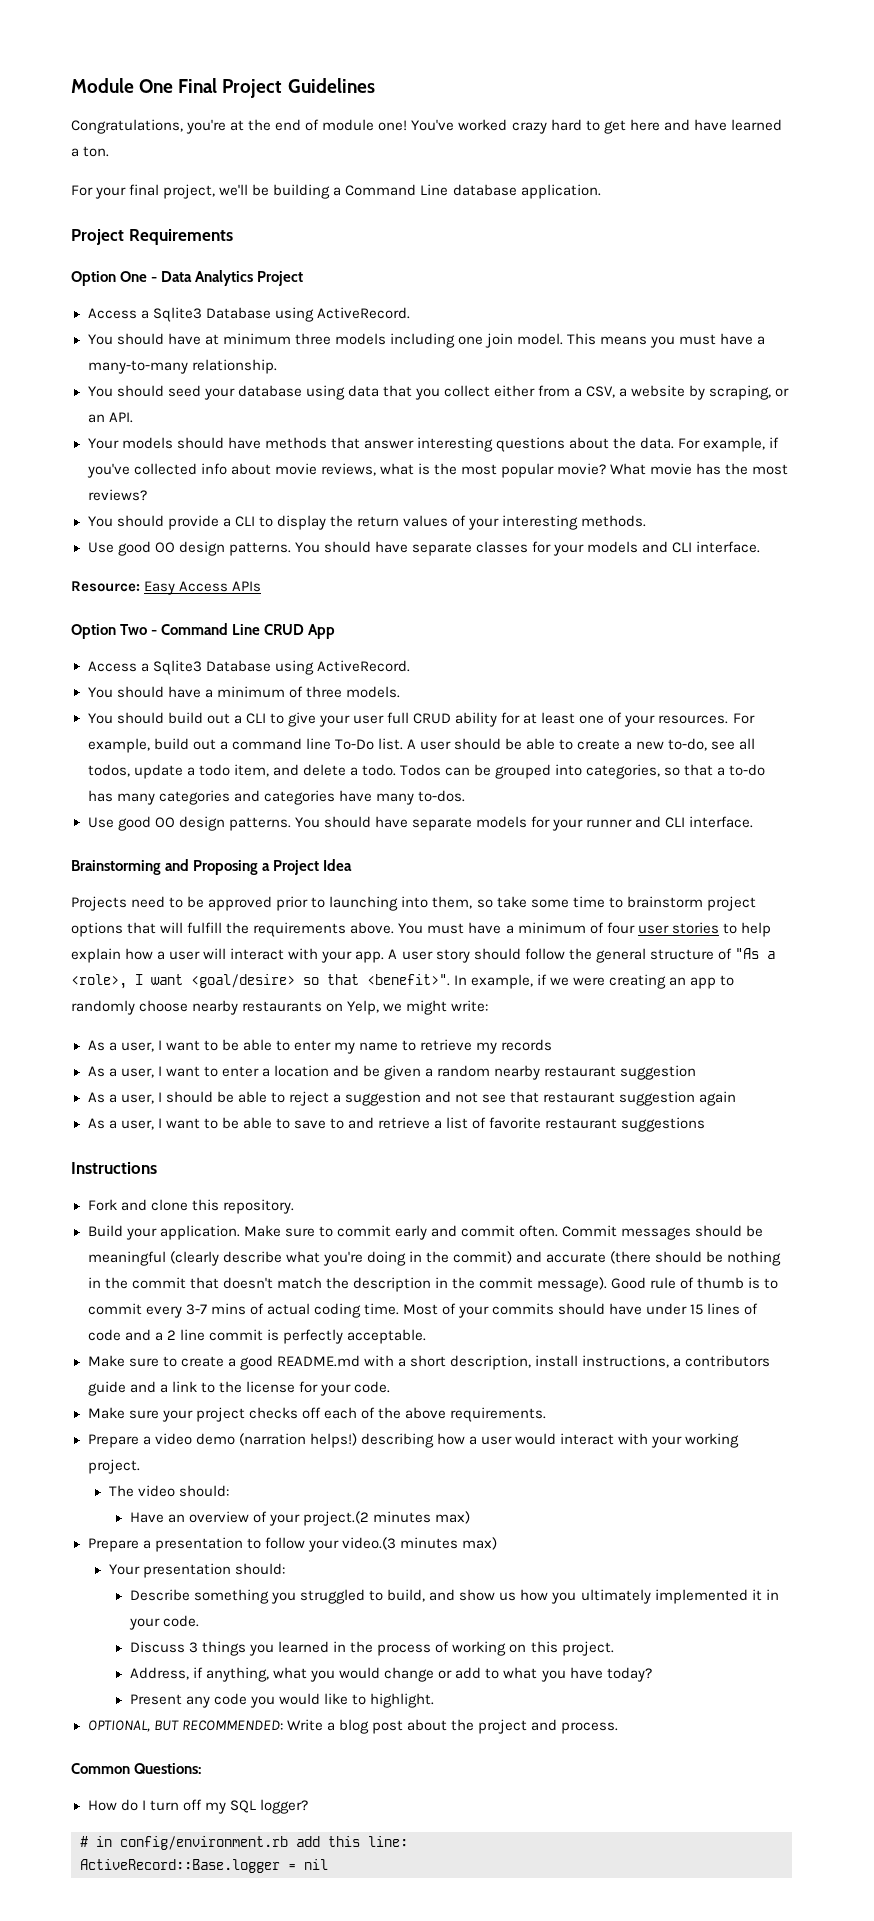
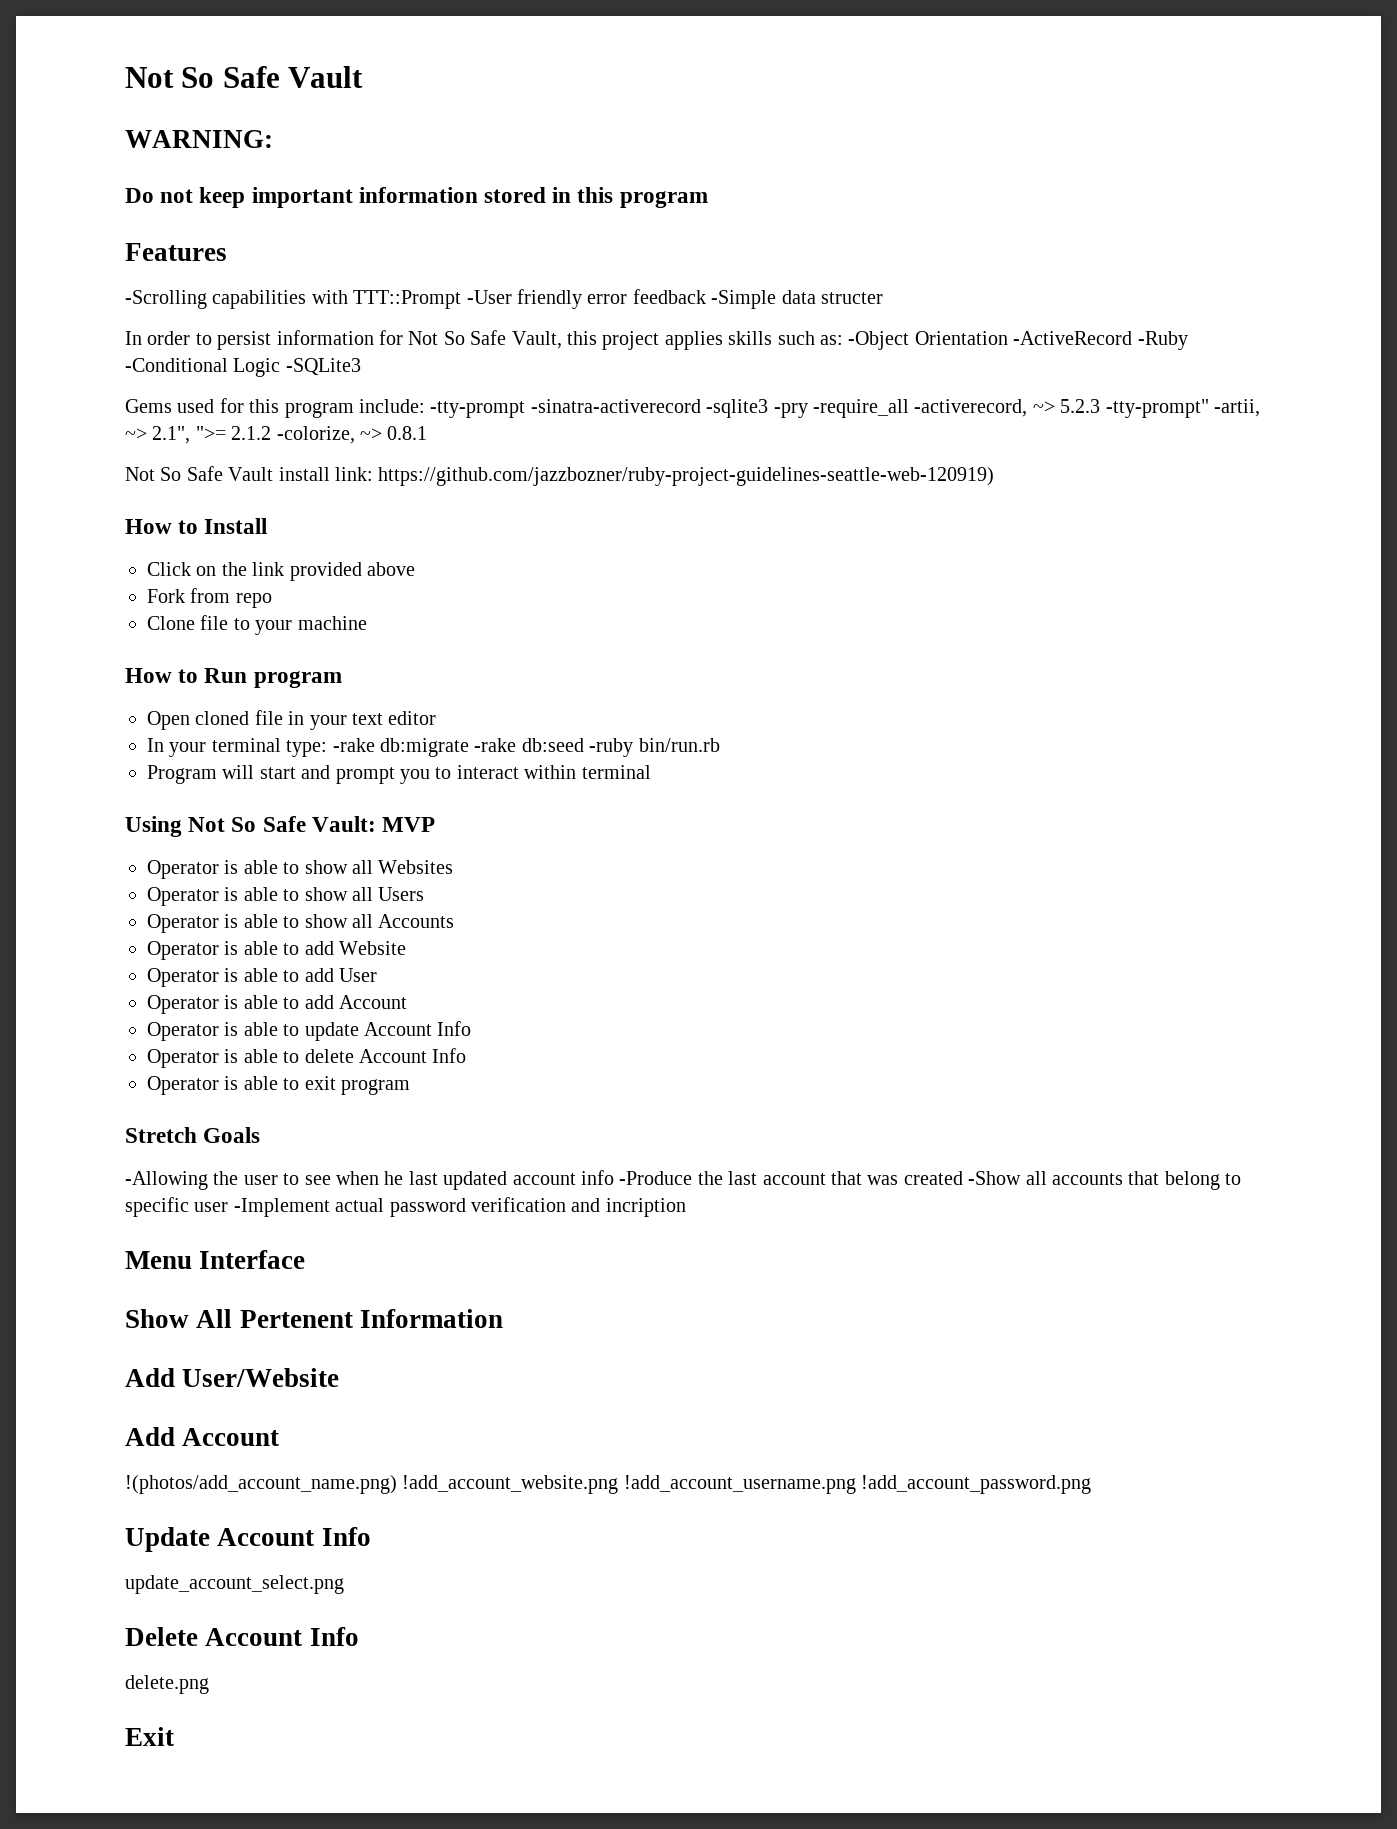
[71,78,375,98] [71,119,782,134] [71,146,110,157] [71,184,601,199] [71,229,233,245] [71,270,304,286] [87,307,410,322] [87,333,766,348] [87,359,277,374] [87,385,790,400] [87,412,133,423] [87,437,780,452] [86,463,789,478] [87,489,147,501] [87,515,647,530] [87,541,761,556] [71,581,262,595] [71,623,336,639] [87,660,410,675] [87,686,400,698] [87,712,755,727] [87,738,756,753] [87,764,766,779] [87,790,465,805] [87,816,754,831] [71,859,353,875] [71,896,756,911] [71,922,771,937] [71,948,775,963] [71,974,735,989] [71,1000,489,1015] [87,1039,553,1054] [87,1065,697,1080] [87,1091,737,1106] [87,1117,706,1132] [71,1162,157,1174] [87,1199,294,1214] [87,1225,764,1240] [87,1251,782,1266] [87,1277,779,1292] [87,1303,759,1318] [87,1329,426,1344] [87,1355,771,1370] [87,1381,390,1396] [87,1407,546,1422] [87,1433,740,1448] [87,1459,140,1474] [108,1485,229,1497] [129,1511,471,1526] [87,1537,497,1552] [108,1563,285,1578] [129,1589,779,1604] [128,1615,200,1630] [129,1641,614,1656] [129,1667,652,1682] [129,1693,435,1708] [87,1719,619,1734] [71,1763,202,1774] [87,1799,308,1814] [80,1836,408,1850] [80,1859,328,1873] Module One Final Project Guidelines // Congratulations, you're at the end of module one! You've worked crazy hard to get here and have learned a ton. // For your final project, we'll be building a Command Line database application. // Project Requirements // Option One - Data Analytics Project // Access a Sqlite3 Database using ActiveRecord. // You should have at minimum three models including one join model. This means you must have a many-to-many relationship. // You should seed your database using data that you collect either from a CSV, a website by scraping, or an API. // Your models should have methods that answer interesting questions about the data. For example, if you've collected info about movie reviews, what is the most popular movie? What movie has the most reviews? // You should provide a CLI to display the return values of your interesting methods. // Use good OO design patterns. You should have separate classes for your models and CLI interface. // Resource: Easy Access APIs // Option Two - Command Line CRUD App // Access a Sqlite3 Database using ActiveRecord. // You should have a minimum of three models. // You should build out a CLI to give your user full CRUD ability for at least one of your resources. For example, build out a command line To-Do list. A user should be able to create a new to-do, see all todos, update a todo item, and delete a todo. Todos can be grouped into categories, so that a to-do has many categories and categories have many to-dos. // Use good OO design patterns. You should have separate models for your runner and CLI interface. // Brainstorming and Proposing a Project Idea // Projects need to be approved prior to launching into them, so take some time to brainstorm project options that will fulfill the requirements above. You must have a minimum of four user stories to help explain how a user will interact with your app. A user story should follow the general structure of "As a <role>, I want <goal/desire> so that <benefit>". In example, if we were creating an app to randomly choose nearby restaurants on Yelp, we might write: // As a user, I want to be able to enter my name to retrieve my records // As a user, I want to enter a location and be given a random nearby restaurant suggestion // As a user, I should be able to reject a suggestion and not see that restaurant suggestion again // As a user, I want to be able to save to and retrieve a list of favorite restaurant suggestions // Instructions // Fork and clone this repository. // Build your application. Make sure to commit early and commit often. Commit messages should be meaningful (clearly describe what you're doing in the commit) and accurate (there should be nothing in the commit that doesn't match the description in the commit message). Good rule of thumb is to commit every 3-7 mins of actual coding time. Most of your commits should have under 15 lines of code and a 2 line commit is perfectly acceptable. // Make sure to create a good README.md with a short description, install instructions, a contributors guide and a link to the license for your code. // Make sure your project checks off each of the above requirements. // Prepare a video demo (narration helps!) describing how a user would interact with your working project. // The video should: // Have an overview of your project.(2 minutes max) // Prepare a presentation to follow your video.(3 minutes max) // Your presentation should: // Describe something you struggled to build, and show us how you ultimately implemented it in your code. // Discuss 3 things you learned in the process of working on this project. // Address, if anything, what you would change or add to what you have today? // Present any code you would like to highlight. // OPTIONAL, BUT RECOMMENDED: Write a blog post about the project and process. // Common Questions: // How do I turn off my SQL logger? // # in config/environment.rb add this line: // ActiveRecord::Base.logger = nil -> [125,66,364,88] [125,130,273,148] [125,187,708,208] [125,243,227,261] [125,289,883,309] [125,330,1188,350] [125,358,361,377] [125,398,1260,418] [125,426,428,444] [125,466,995,486] [125,518,268,534] [147,562,415,581] [147,588,272,608] [147,615,367,635] [125,668,342,688] [147,710,437,730] [147,738,720,757] [147,765,651,784] [125,816,436,837] [147,860,454,879] [147,887,425,906] [147,914,455,933] [147,941,406,960] [147,968,377,987] [147,995,407,1014] [147,1021,472,1041] [147,1048,467,1068] [147,1076,410,1095] [125,1127,261,1143] [125,1170,1242,1190] [125,1197,686,1217] [125,1250,306,1269] [125,1309,503,1328] [125,1368,340,1387] [125,1427,280,1446] [125,1475,1092,1494] [125,1527,371,1552] [125,1575,344,1594] [125,1627,359,1646] [125,1675,209,1694] [125,1727,174,1746] Not So Safe Vault // WARNING: // Do not keep important information stored in this program // Features // -Scrolling capabilities with TTT::Prompt -User friendly error feedback -Simple data structer // In order to persist information for Not So Safe Vault, this project applies skills such as: -Object Orientation -ActiveRecord -Ruby -Conditional Logic -SQLite3 // Gems used for this program include: -tty-prompt -sinatra-activerecord -sqlite3 -pry -require_all -activerecord, ~> 5.2.3 -tty-prompt" -artii, ~> 2.1", ">= 2.1.2 -colorize, ~> 0.8.1 // Not So Safe Vault install link: https://github.com/jazzbozner/ruby-project-guidelines-seattle-web-120919) // How to Install // Click on the link provided above // Fork from repo // Clone file to your machine // How to Run program // Open cloned file in your text editor // In your terminal type: -rake db:migrate -rake db:seed -ruby bin/run.rb // Program will start and prompt you to interact within terminal // Using Not So Safe Vault: MVP // Operator is able to show all Websites // Operator is able to show all Users // Operator is able to show all Accounts // Operator is able to add Website // Operator is able to add User // Operator is able to add Account // Operator is able to update Account Info // Operator is able to delete Account Info // Operator is able to exit program // Stretch Goals // -Allowing the user to see when he last updated account info -Produce the last account that was created -Show all accounts that belong to specific user -Implement actual password verification and incription // Menu Interface // Show All Pertenent Information // Add User/Website // Add Account // !(photos/add_account_name.png) !add_account_website.png !add_account_username.png !add_account_password.png // Update Account Info // update_account_select.png // Delete Account Info // delete.png // Exit

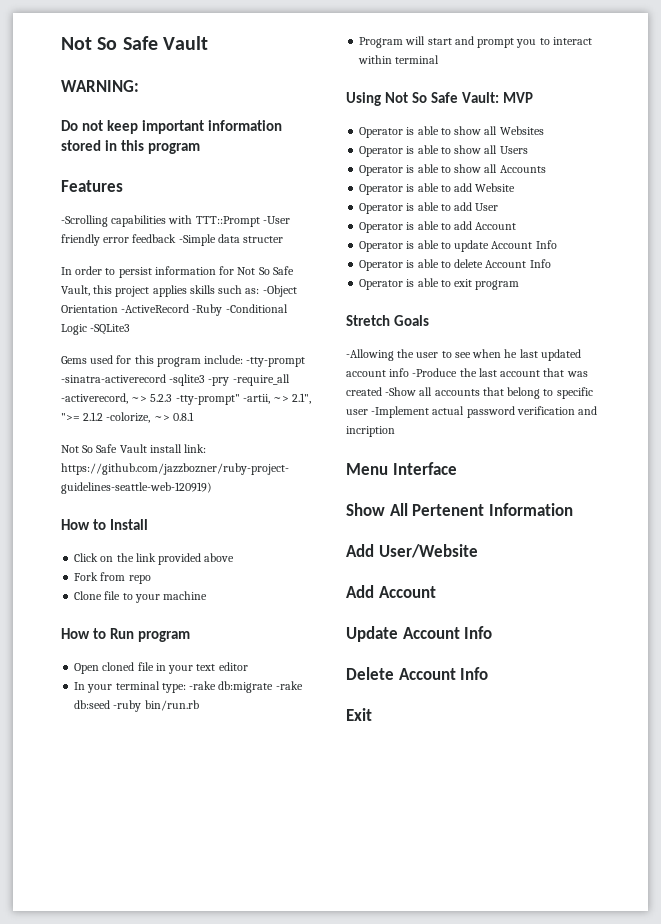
[125,1475,1092,1494] // !(photos/add_account_name.png) !add_account_website.png !add_account_username.png !add_account_password.png -> (436, 592) none
[125,1575,344,1594] // update_account_select.png -> (493, 632) none
[125,1675,209,1694] // delete.png -> (489, 673) none

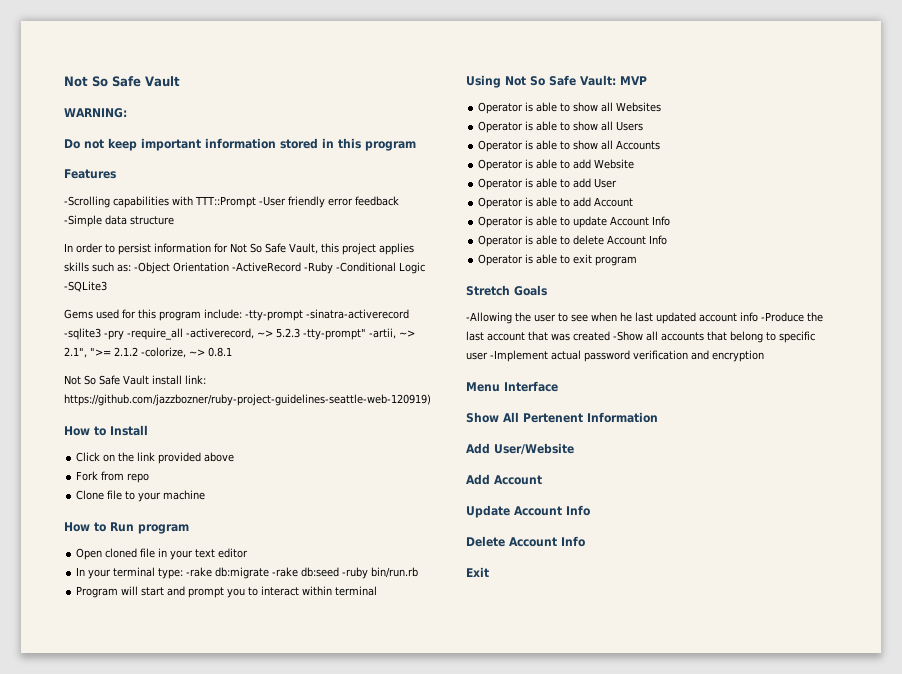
[243,236,284,243] structer -> [130,216,174,225] structure
[346,426,395,437] incription -> [712,350,764,362] encryption

